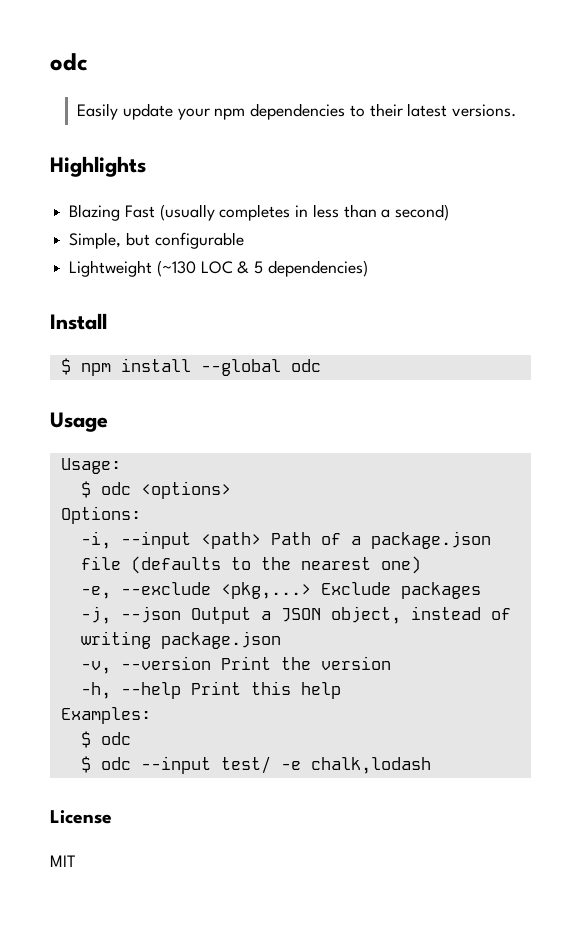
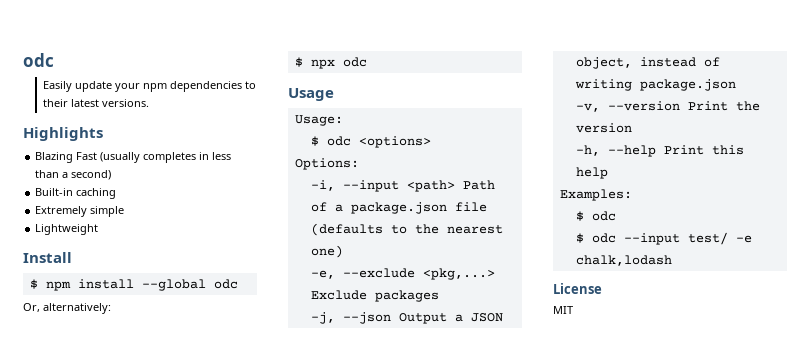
[69,232,244,249] [69,260,368,277] Simple, but configurable // Lightweight (~130 LOC & 5 dependencies) -> [35,188,117,199] [35,206,125,217] [35,224,99,235] Built-in caching // Extremely simple // Lightweight
(321, 365) none -> [23,303,111,314] [294,57,367,69] // Or, alternatively: // $ npx odc

